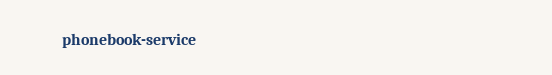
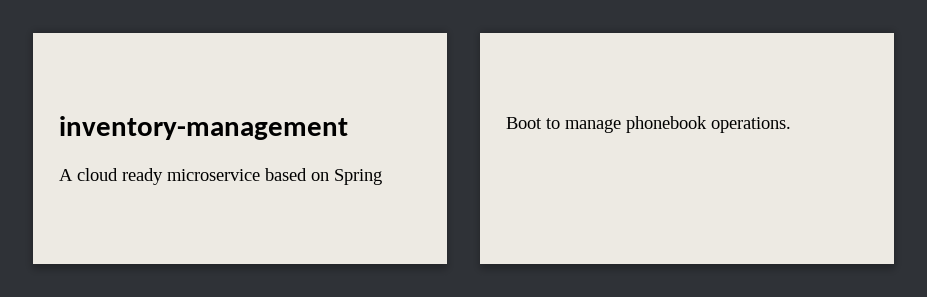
[62,33,196,48] phonebook-service -> [59,116,348,140] [59,168,382,185] [506,116,791,133] inventory-management // A cloud ready microservice based on Spring Boot to manage phonebook operations.

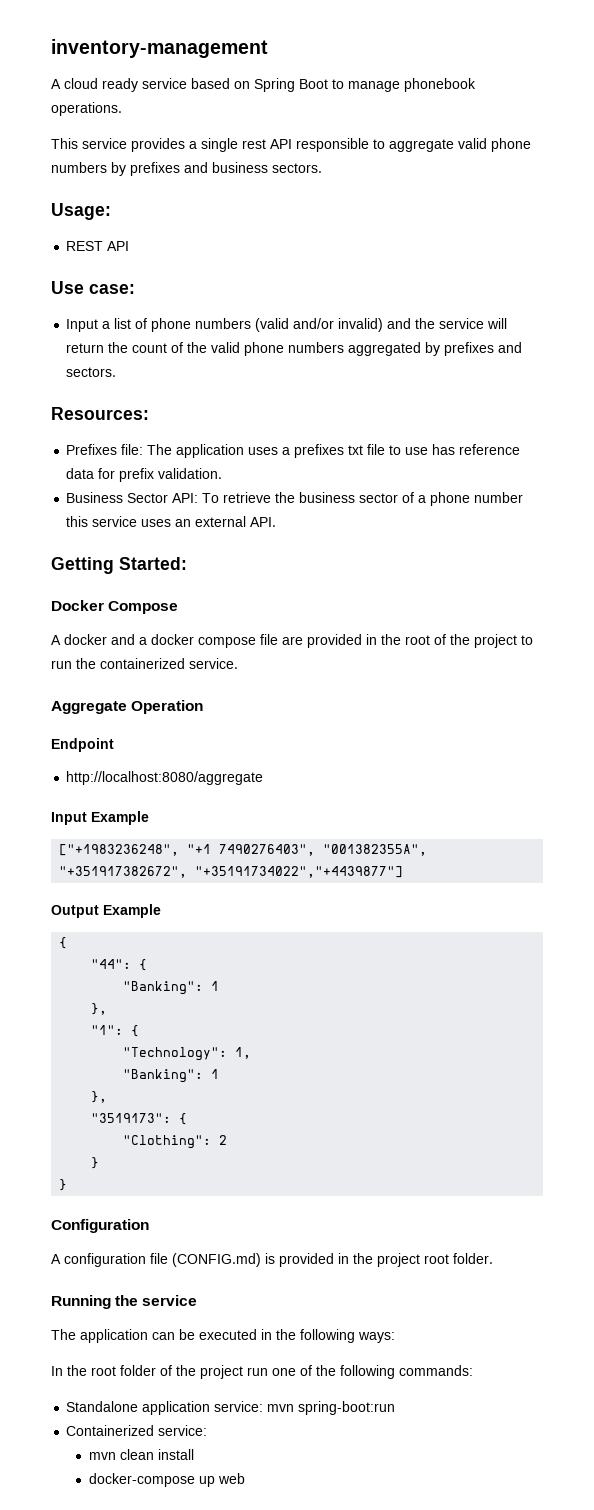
[167,169,260,181] microservice -> [142,78,187,89] service
(791, 125) none -> [51,138,531,152] [51,162,322,176] [51,203,111,220] [66,241,130,251] [51,281,135,294] [66,318,508,332] [66,342,523,356] [66,367,117,377] [51,407,149,420] [66,444,521,458] [66,468,223,482] [66,492,524,506] [66,516,277,527] [51,557,187,574] [51,600,179,614] [51,634,533,648] [51,658,238,669] [51,700,204,714] [51,738,114,752] [66,771,264,785] [51,811,149,825] [59,844,428,856] [59,866,404,878] [51,904,161,918] [59,937,68,949] [91,959,148,971] [123,981,220,995] [91,1003,108,1015] [91,1025,140,1037] [123,1047,252,1061] [123,1069,220,1083] [91,1091,108,1103] [91,1113,188,1125] [123,1135,228,1149] [91,1157,100,1169] [59,1179,68,1191] [51,1219,149,1233] [51,1253,493,1267] [51,1295,198,1309] [51,1329,395,1343] [51,1365,473,1379] [66,1401,396,1415] [66,1425,208,1436] [88,1449,194,1460] [88,1473,245,1487] // This service provides a single rest API responsible to aggregate valid phone numbers by prefixes and business sectors. // Usage: // REST API // Use case: // Input a list of phone numbers (valid and/or invalid) and the service will return the count of the valid phone numbers aggregated by prefixes and sectors. // Resources: // Prefixes file: The application uses a prefixes txt file to use has reference data for prefix validation. // Business Sector API: To retrieve the business sector of a phone number this service uses an external API. // Getting Started: // Docker Compose // A docker and a docker compose file are provided in the root of the project to run the containerized service. // Aggregate Operation // Endpoint // http://localhost:8080/aggregate // Input Example // ["+1983236248", "+1 7490276403", "001382355A", "+351917382672", "+35191734022","+4439877"] // Output Example // { // "44": { // "Banking": 1 // }, // "1": { // "Technology": 1, // "Banking": 1 // }, // "3519173": { // "Clothing": 2 // } // } // Configuration // A configuration file (CONFIG.md) is provided in the project root folder. // Running the service // The application can be executed in the following ways: // In the root folder of the project run one of the following commands: // Standalone application service: mvn spring-boot:run // Containerized service: // mvn clean install // docker-compose up web

